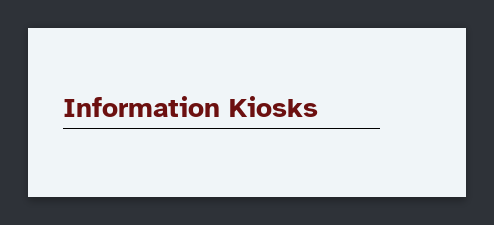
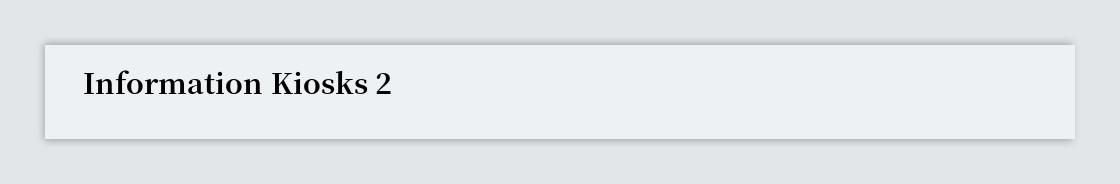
(318, 106) none -> [375,73,393,94] 2

